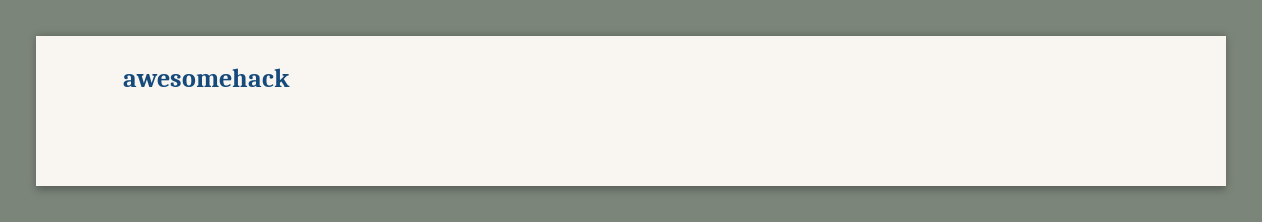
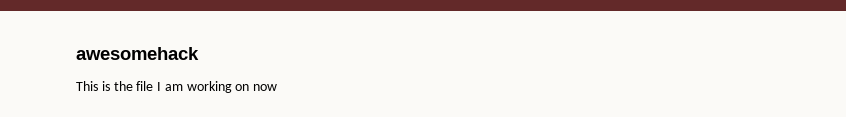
(290, 77) none -> [76,81,278,93] // This is the file I am working on now

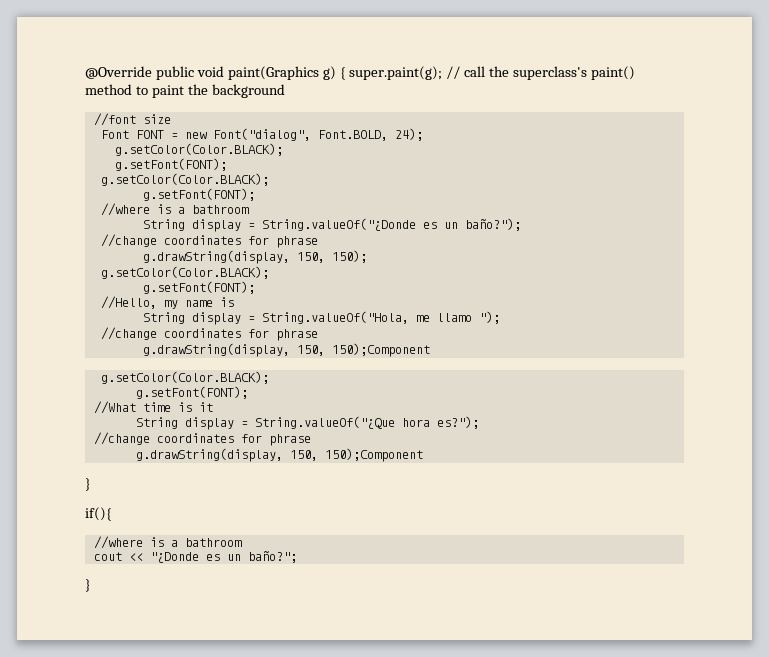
[76,47,199,60] [76,81,278,93] awesomehack // This is the file I am working on now -> [85,66,636,80] [85,84,285,98] [93,113,171,126] [100,128,423,141] [114,143,283,156] [114,158,227,171] [100,173,269,186] [142,188,255,201] [100,203,249,216] [142,218,521,232] [100,234,318,248] [142,250,367,264] [100,266,269,279] [142,281,255,294] [100,296,234,309] [142,311,500,325] [100,327,318,341] [142,343,430,357] [100,371,269,384] [135,386,248,399] [93,401,213,414] [135,416,479,430] [93,432,311,446] [135,448,423,462] [85,478,91,491] [85,507,112,521] [93,536,242,549] [93,551,297,563] [85,579,91,592] @Override public void paint(Graphics g) { super.paint(g); // call the superclass's paint() method to paint the background // //font size // Font FONT = new Font("dialog", Font.BOLD, 24); // g.setColor(Color.BLACK); // g.setFont(FONT); // g.setColor(Color.BLACK); // g.setFont(FONT); // //where is a bathroom // String display = String.valueOf("¿Donde es un baño?"); // //change coordinates for phrase // g.drawString(display, 150, 150); // g.setColor(Color.BLACK); // g.setFont(FONT); // //Hello, my name is // String display = String.valueOf("Hola, me llamo "); // //change coordinates for phrase // g.drawString(display, 150, 150);Component // g.setColor(Color.BLACK); // g.setFont(FONT); // //What time is it // String display = String.valueOf("¿Que hora es?"); // //change coordinates for phrase // g.drawString(display, 150, 150);Component // } // if(){ // //where is a bathroom // cout << "¿Donde es un baño?"; // }

